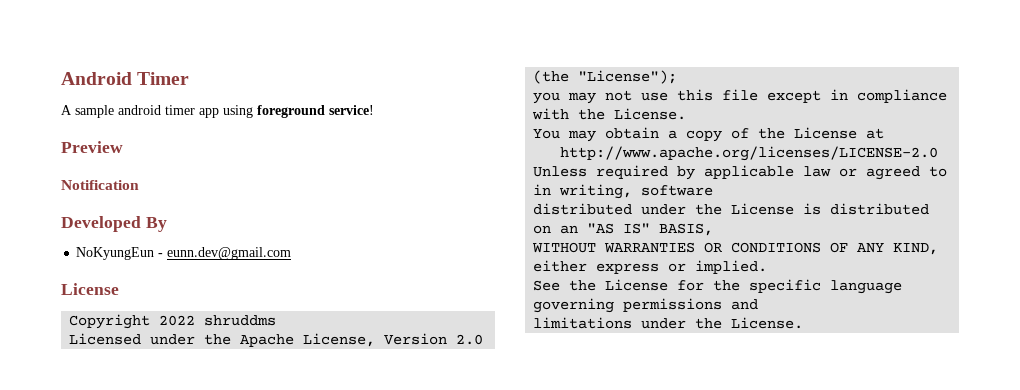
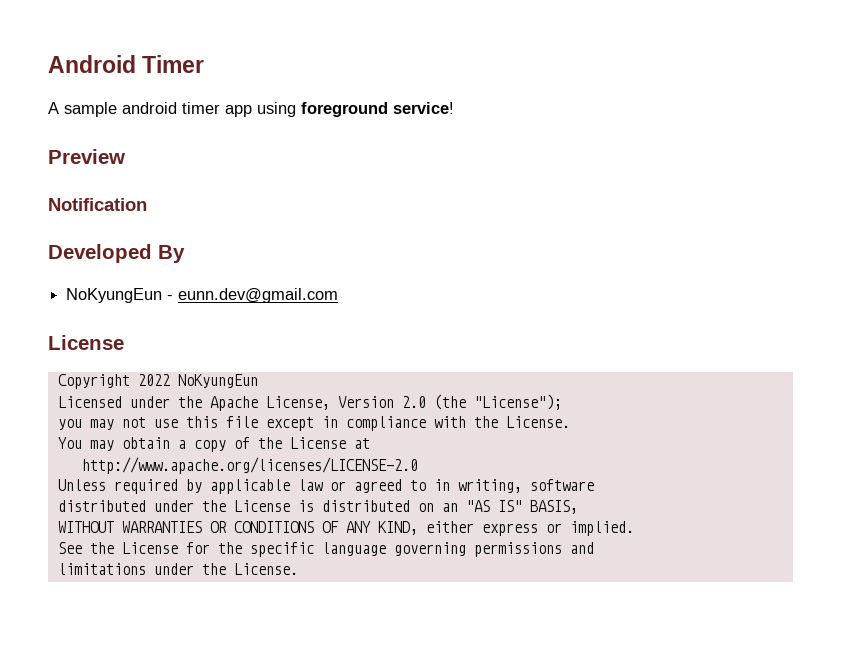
[204,315,277,326] shruddms -> [177,374,258,388] NoKyungEun

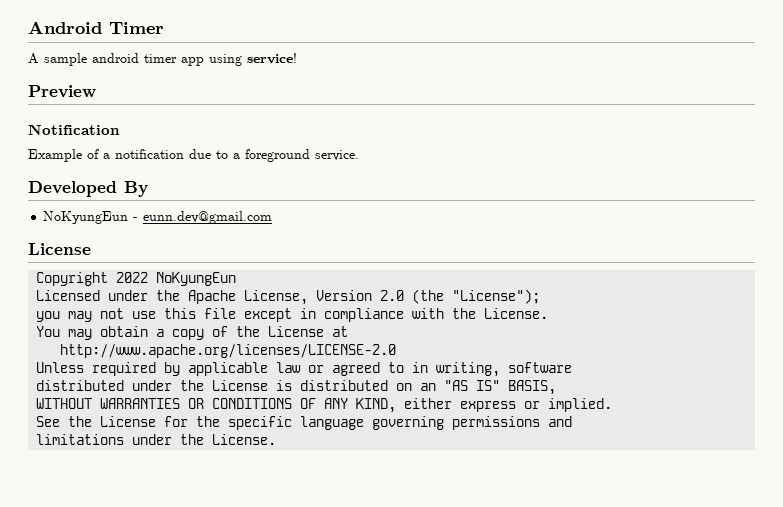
[301,102,388,117] foreground -> (242, 60) none
(147, 204) none -> [28,149,359,162] // Example of a notification due to a foreground service.

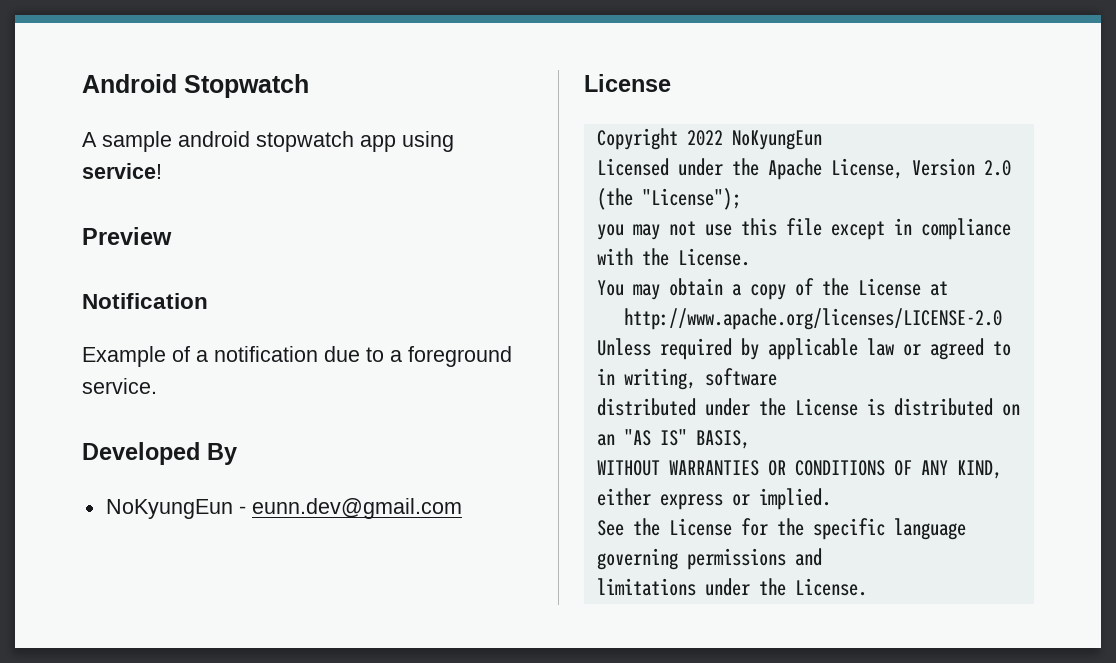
[109,22,164,34] Timer -> [184,74,309,98] Stopwatch
[144,54,177,63] timer -> [256,131,354,152] stopwatch

